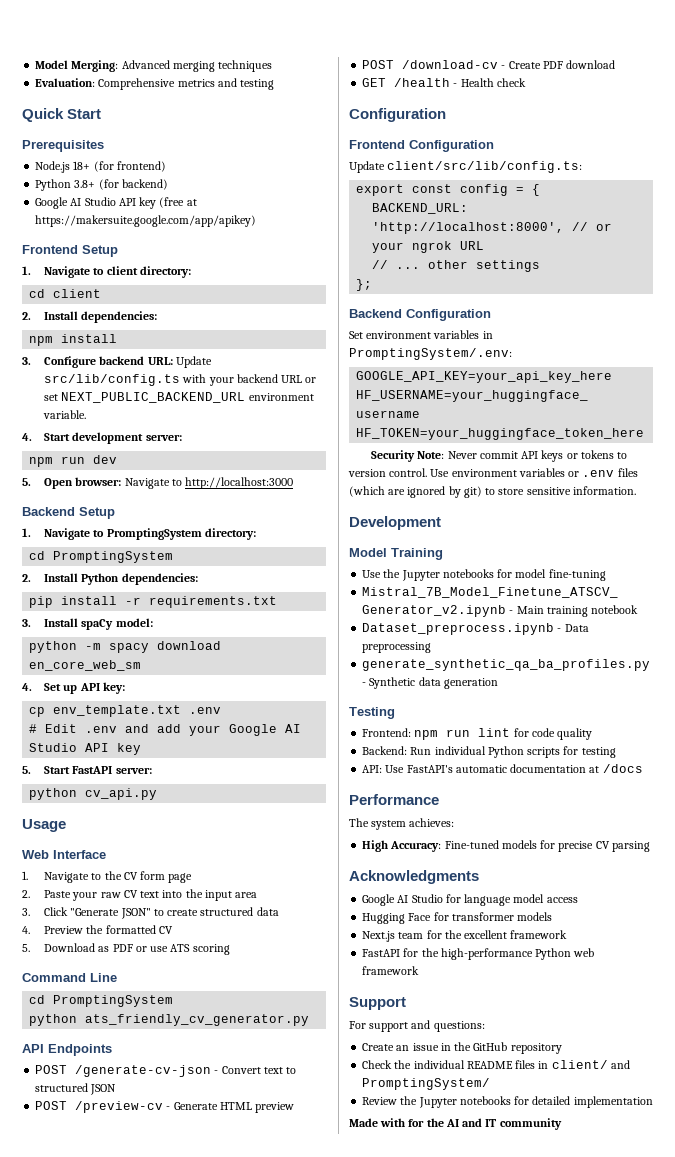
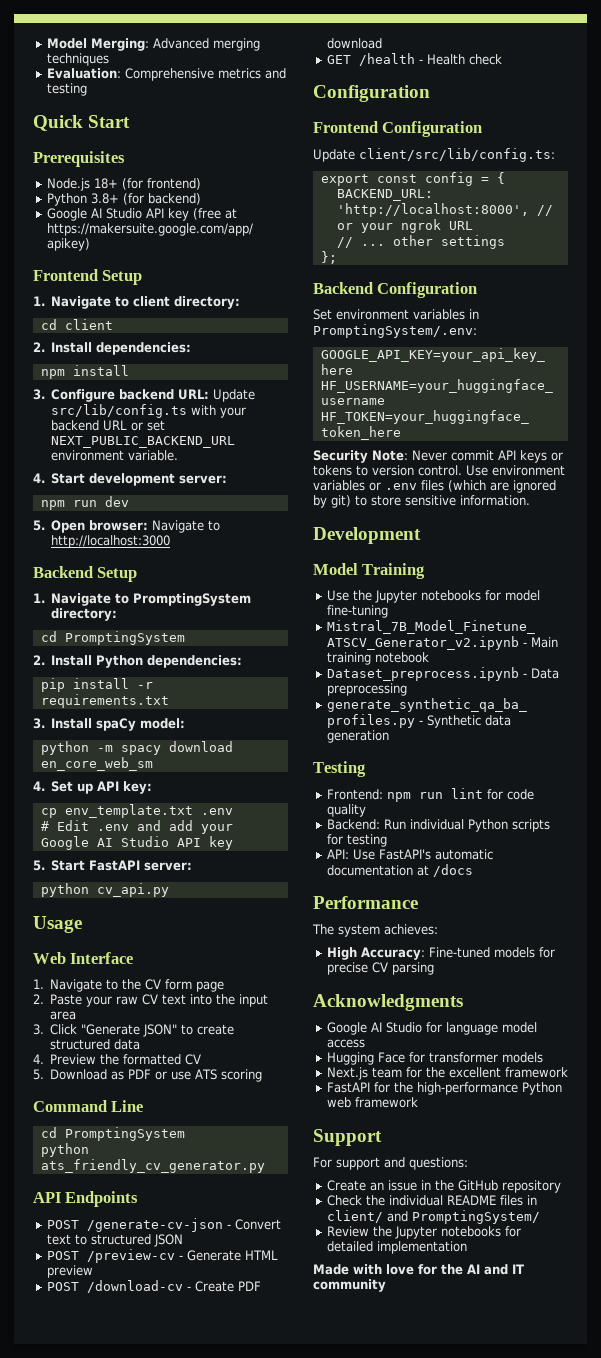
(406, 1122) none -> [386,1264,414,1275] love

